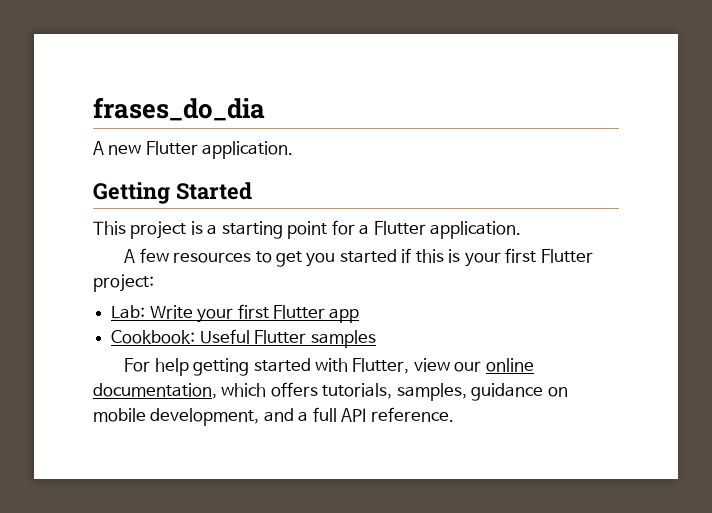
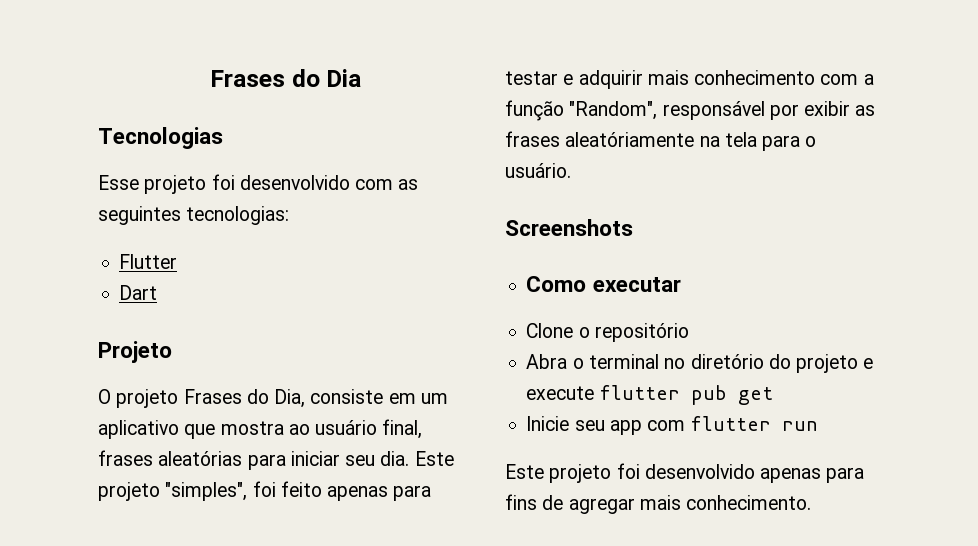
[93,97,265,121] [93,141,294,159] [93,182,252,204] [93,220,522,239] [124,248,593,267] [93,274,154,292] [111,304,360,323] [111,329,376,348] [124,358,534,376] [93,382,568,401] [93,407,454,426] frases_do_dia // A new Flutter application. // Getting Started // This project is a starting point for a Flutter application. // A few resources to get you started if this is your first Flutter project: // Lab: Write your first Flutter app // Cookbook: Useful Flutter samples // For help getting started with Flutter, view our online documentation, which offers tutorials, samples, guidance on mobile development, and a full API reference. -> [209,69,362,87] [98,127,223,149] [98,174,419,194] [98,206,290,225] [119,254,178,269] [119,285,158,300] [98,341,172,363] [98,389,448,408] [98,419,423,439] [98,450,454,470] [98,481,432,501] [505,70,874,89] [505,100,876,121] [505,131,817,151] [505,163,571,178] [505,219,633,236] [526,276,681,292] [526,323,689,342] [526,354,874,373] [526,385,773,405] [526,416,818,435] [505,463,865,483] [505,494,812,514] Frases do Dia // Tecnologias // Esse projeto foi desenvolvido com as seguintes tecnologias: // Flutter // Dart // Projeto // O projeto Frases do Dia, consiste em um aplicativo que mostra ao usuário final, frases aleatórias para iniciar seu dia. Este projeto "simples", foi feito apenas para testar e adquirir mais conhecimento com a função "Random", responsável por exibir as frases aleatóriamente na tela para o usuário. // Screenshots // Como executar // Clone o repositório // Abra o terminal no diretório do projeto e execute flutter pub get // Inicie seu app com flutter run // Este projeto foi desenvolvido apenas para fins de agregar mais conhecimento.

